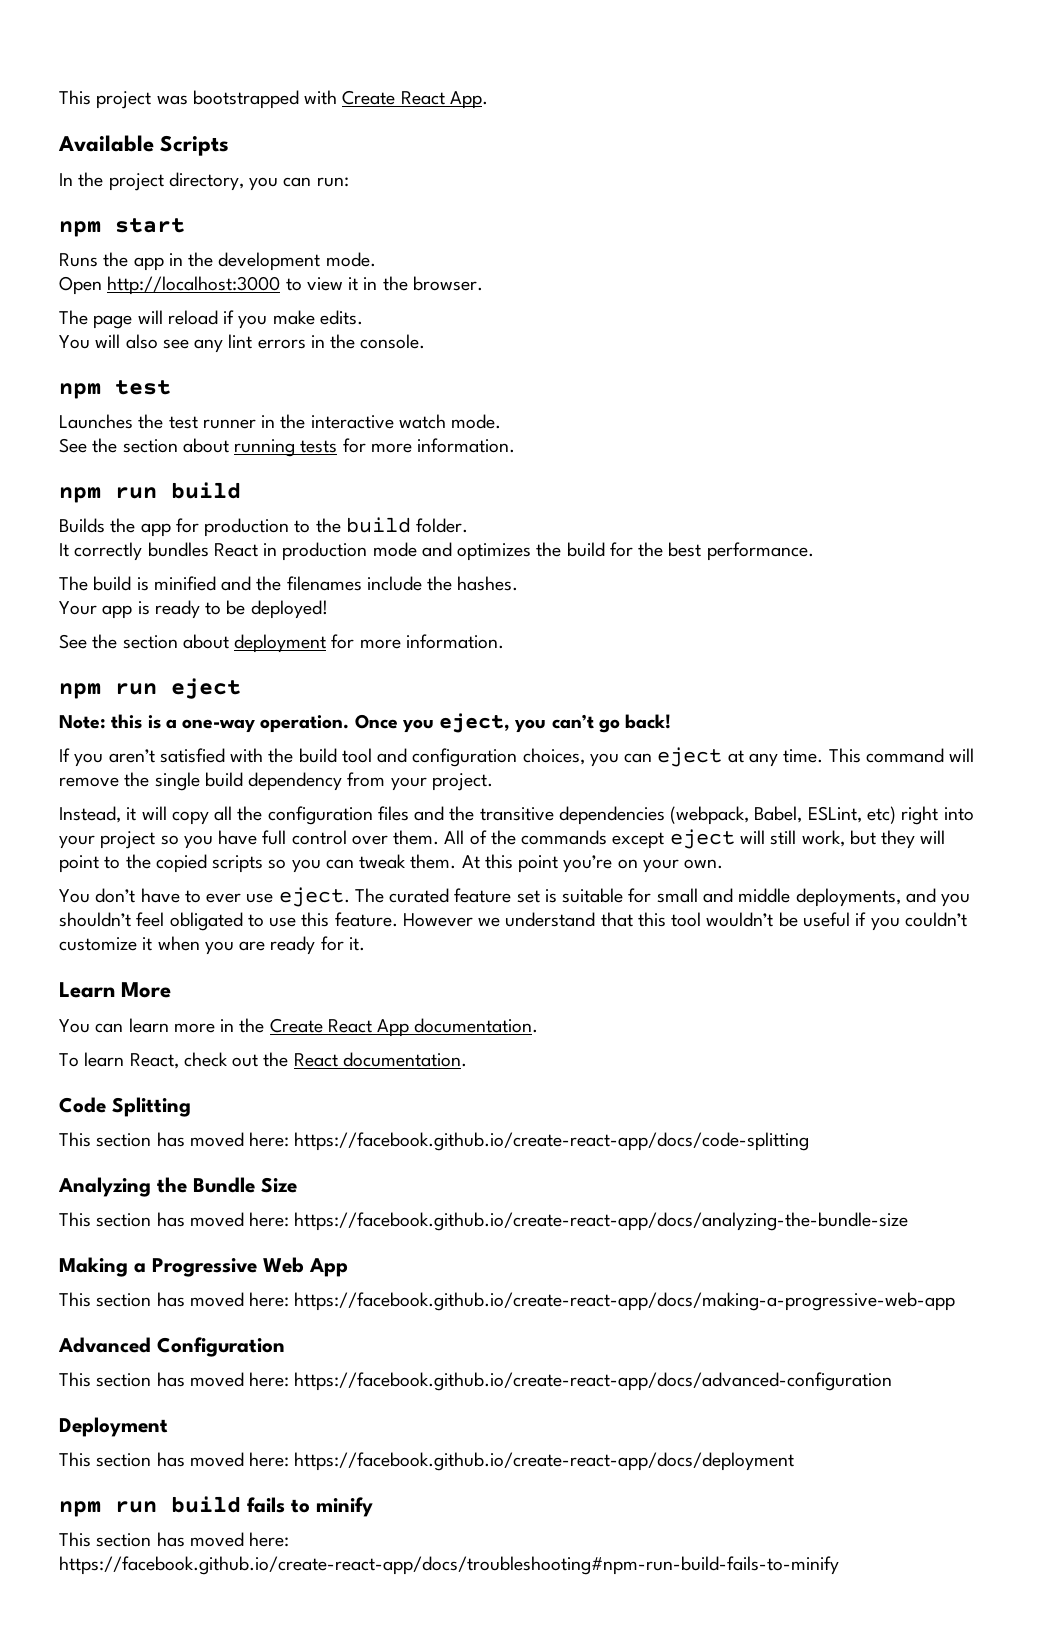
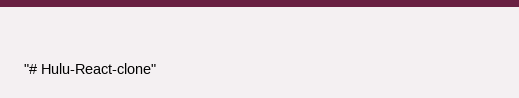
[59,90,488,109] [58,135,230,156] [59,172,349,191] [59,218,185,237] [59,252,376,271] [59,276,483,295] [59,310,363,329] [59,334,426,353] [59,380,171,399] [59,414,502,429] [59,438,516,457] [59,482,241,503] [59,517,469,537] [59,542,814,561] [59,576,519,591] [59,600,328,619] [59,634,504,653] [59,678,241,699] [59,713,672,733] [59,747,975,767] [59,772,493,791] [59,806,974,825] [59,829,946,849] [59,854,724,873] [59,887,971,907] [59,912,967,931] [59,936,365,955] [59,982,172,998] [59,1018,539,1037] [59,1052,467,1069] [59,1097,191,1117] [59,1132,810,1151] [58,1177,297,1197] [59,1212,909,1231] [59,1257,348,1277] [59,1292,956,1311] [58,1337,285,1357] [59,1372,893,1391] [59,1417,168,1437] [59,1452,795,1471] [59,1496,373,1517] [59,1532,290,1547] [59,1556,839,1575] This project was bootstrapped with Create React App. // Available Scripts // In the project directory, you can run: // npm start // Runs the app in the development mode. // Open http://localhost:3000 to view it in the browser. // The page will reload if you make edits. // You will also see any lint errors in the console. // npm test // Launches the test runner in the interactive watch mode. // See the section about running tests for more information. // npm run build // Builds the app for production to the build folder. // It correctly bundles React in production mode and optimizes the build for the best performance. // The build is minified and the filenames include the hashes. // Your app is ready to be deployed! // See the section about deployment for more information. // npm run eject // Note: this is a one-way operation. Once you eject, you can’t go back! // If you aren’t satisfied with the build tool and configuration choices, you can eject at any time. This command will remove the single build dependency from your project. // Instead, it will copy all the configuration files and the transitive dependencies (webpack, Babel, ESLint, etc) right into your project so you have full control over them. All of the commands except eject will still work, but they will point to the copied scripts so you can tweak them. At this point you’re on your own. // You don’t have to ever use eject. The curated feature set is suitable for small and middle deployments, and you shouldn’t feel obligated to use this feature. However we understand that this tool wouldn’t be useful if you couldn’t customize it when you are ready for it. // Learn More // You can learn more in the Create React App documentation. // To learn React, check out the React documentation. // Code Splitting // This section has moved here: https://facebook.github.io/create-react-app/docs/code-splitting // Analyzing the Bundle Size // This section has moved here: https://facebook.github.io/create-react-app/docs/analyzing-the-bundle-size // Making a Progressive Web App // This section has moved here: https://facebook.github.io/create-react-app/docs/making-a-progressive-web-app // Advanced Configuration // This section has moved here: https://facebook.github.io/create-react-app/docs/advanced-configuration // Deployment // This section has moved here: https://facebook.github.io/create-react-app/docs/deployment // npm run build fails to minify // This section has moved here: https://facebook.github.io/create-react-app/docs/troubleshooting#npm-run-build-fails-to-minify -> [24,63,156,74] "# Hulu-React-clone"

